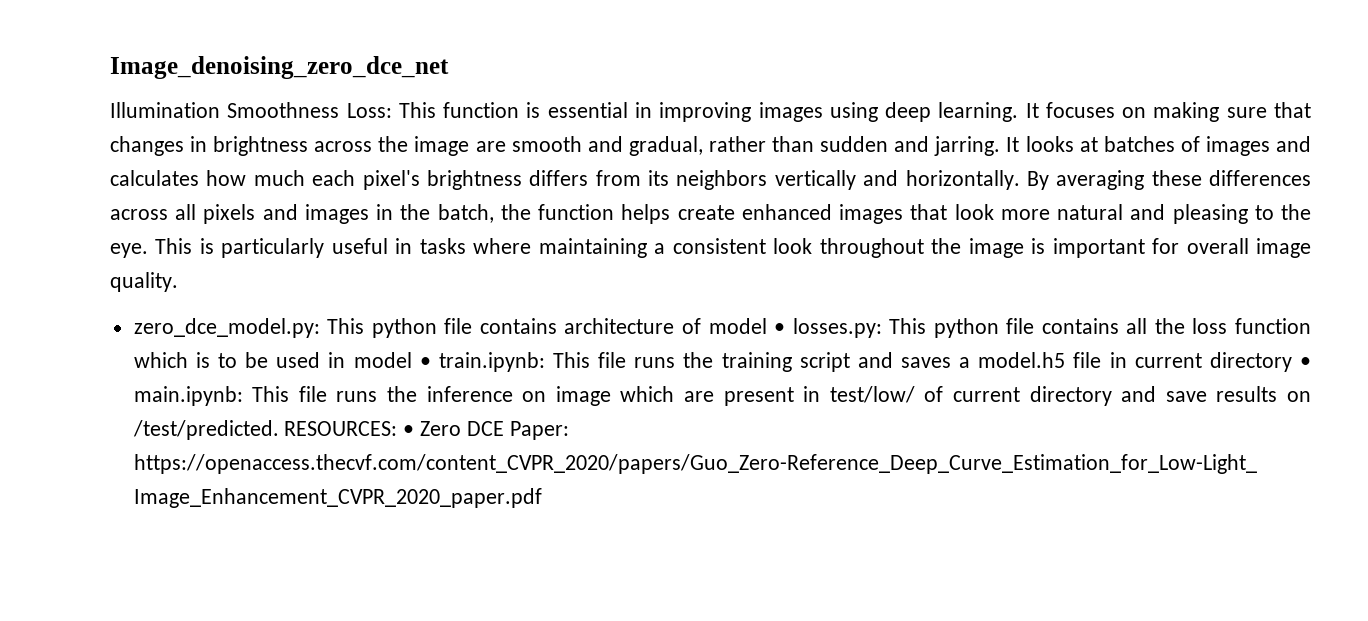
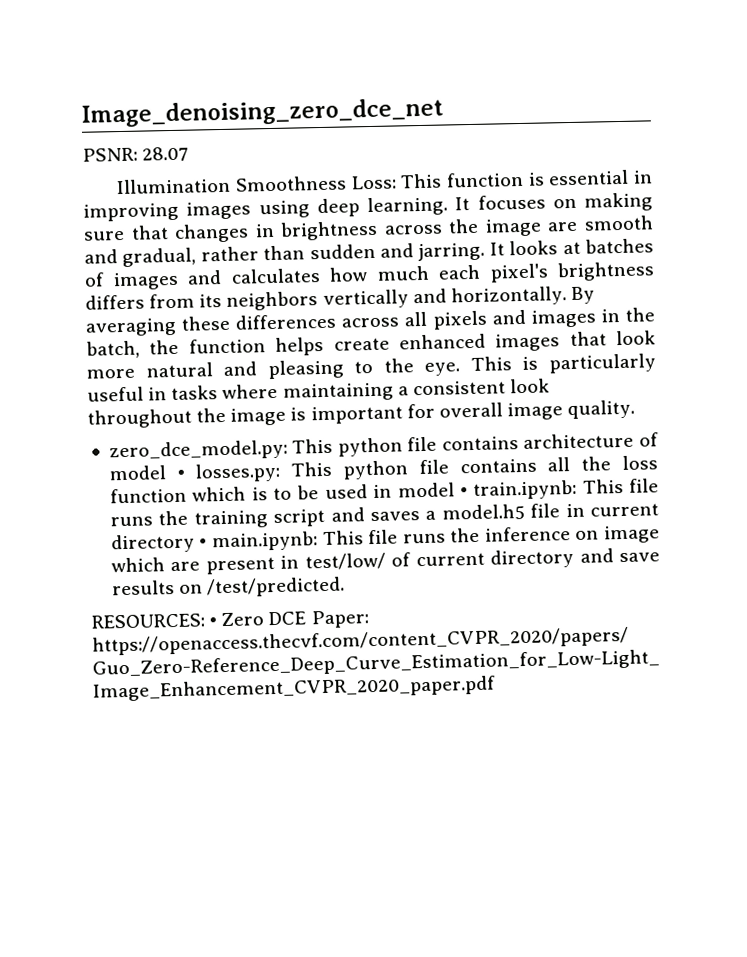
(449, 67) none -> [82,146,190,162] // PSNR: 28.07
(279, 430) none -> (346, 587) //

